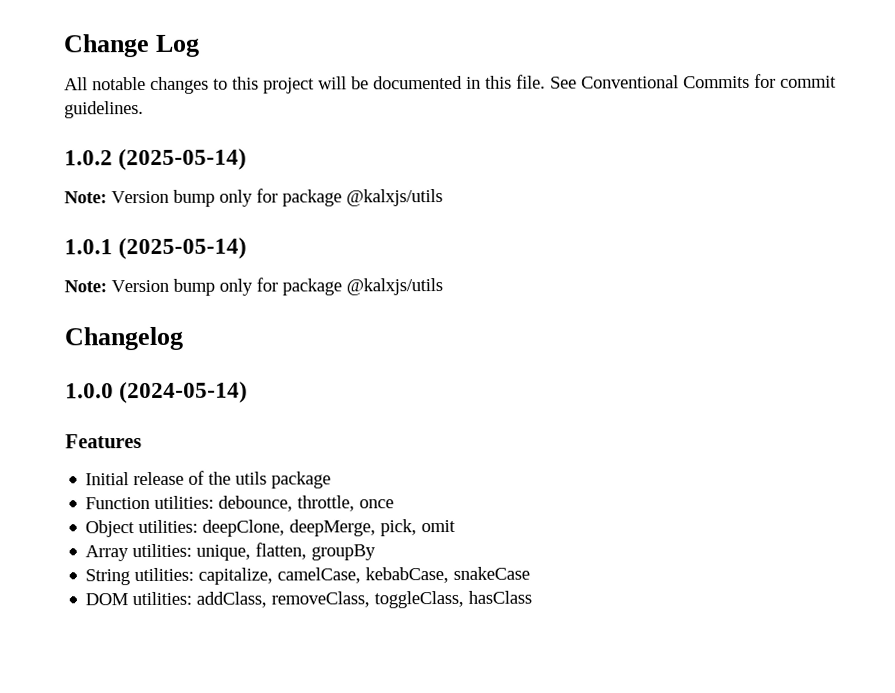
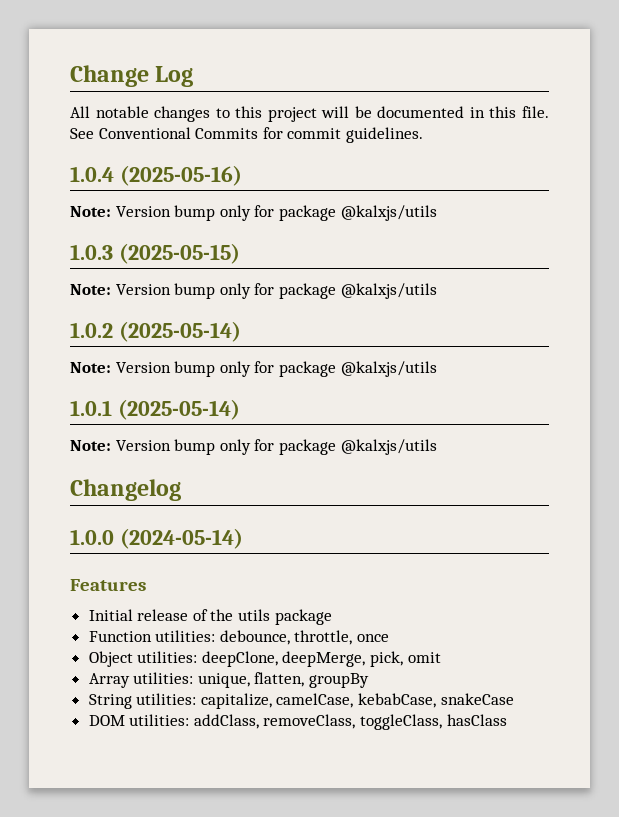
(144, 110) none -> [70,165,242,186] [70,205,437,221] [70,243,240,264] [70,283,437,299] // 1.0.4 (2025-05-16) // Note: Version bump only for package @kalxjs/utils // 1.0.3 (2025-05-15) // Note: Version bump only for package @kalxjs/utils

